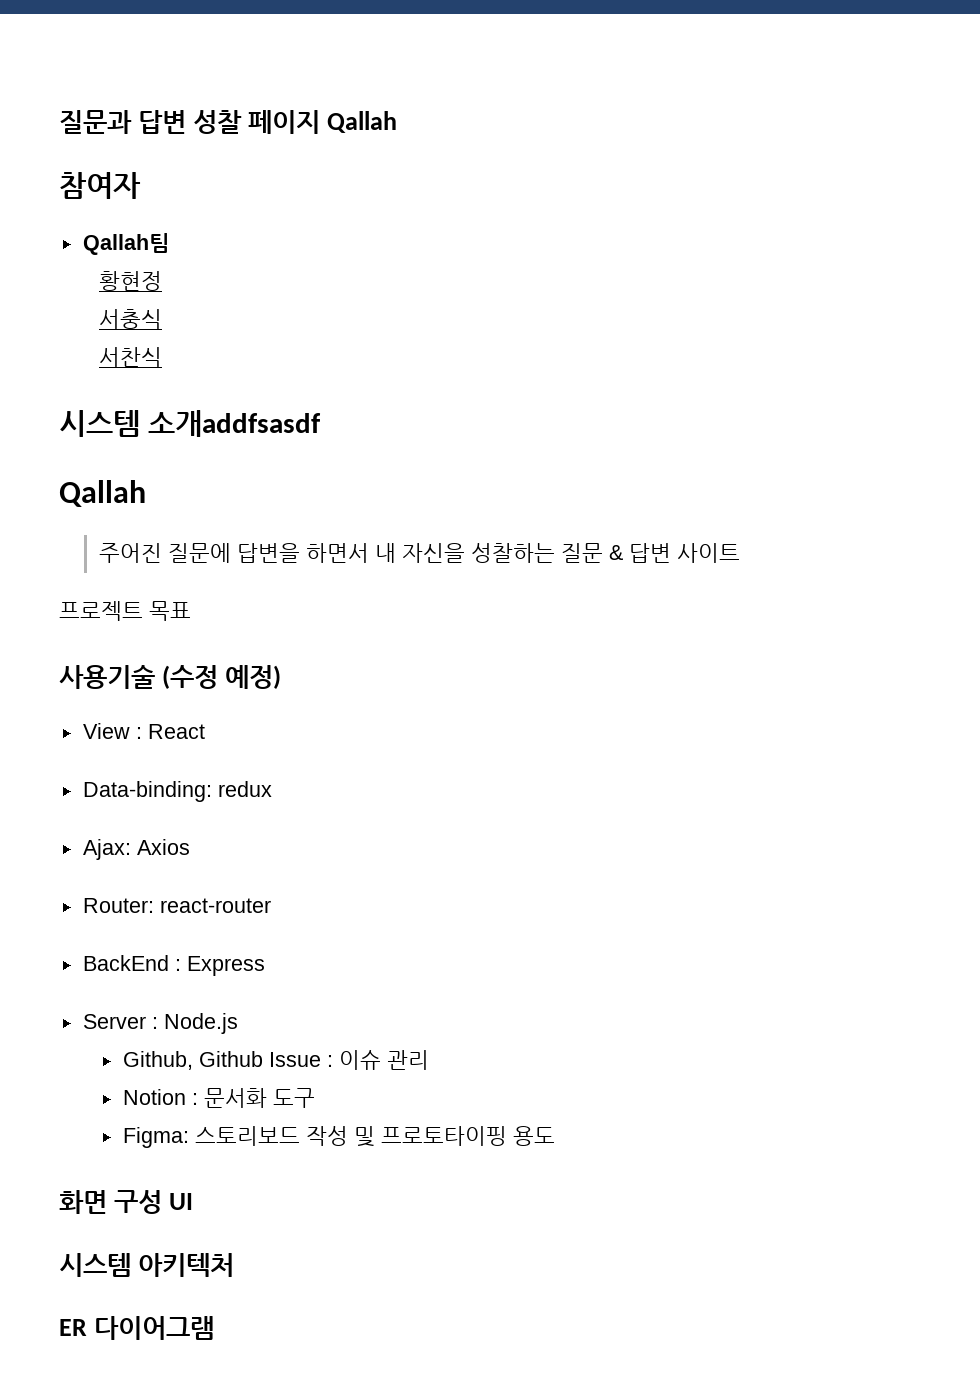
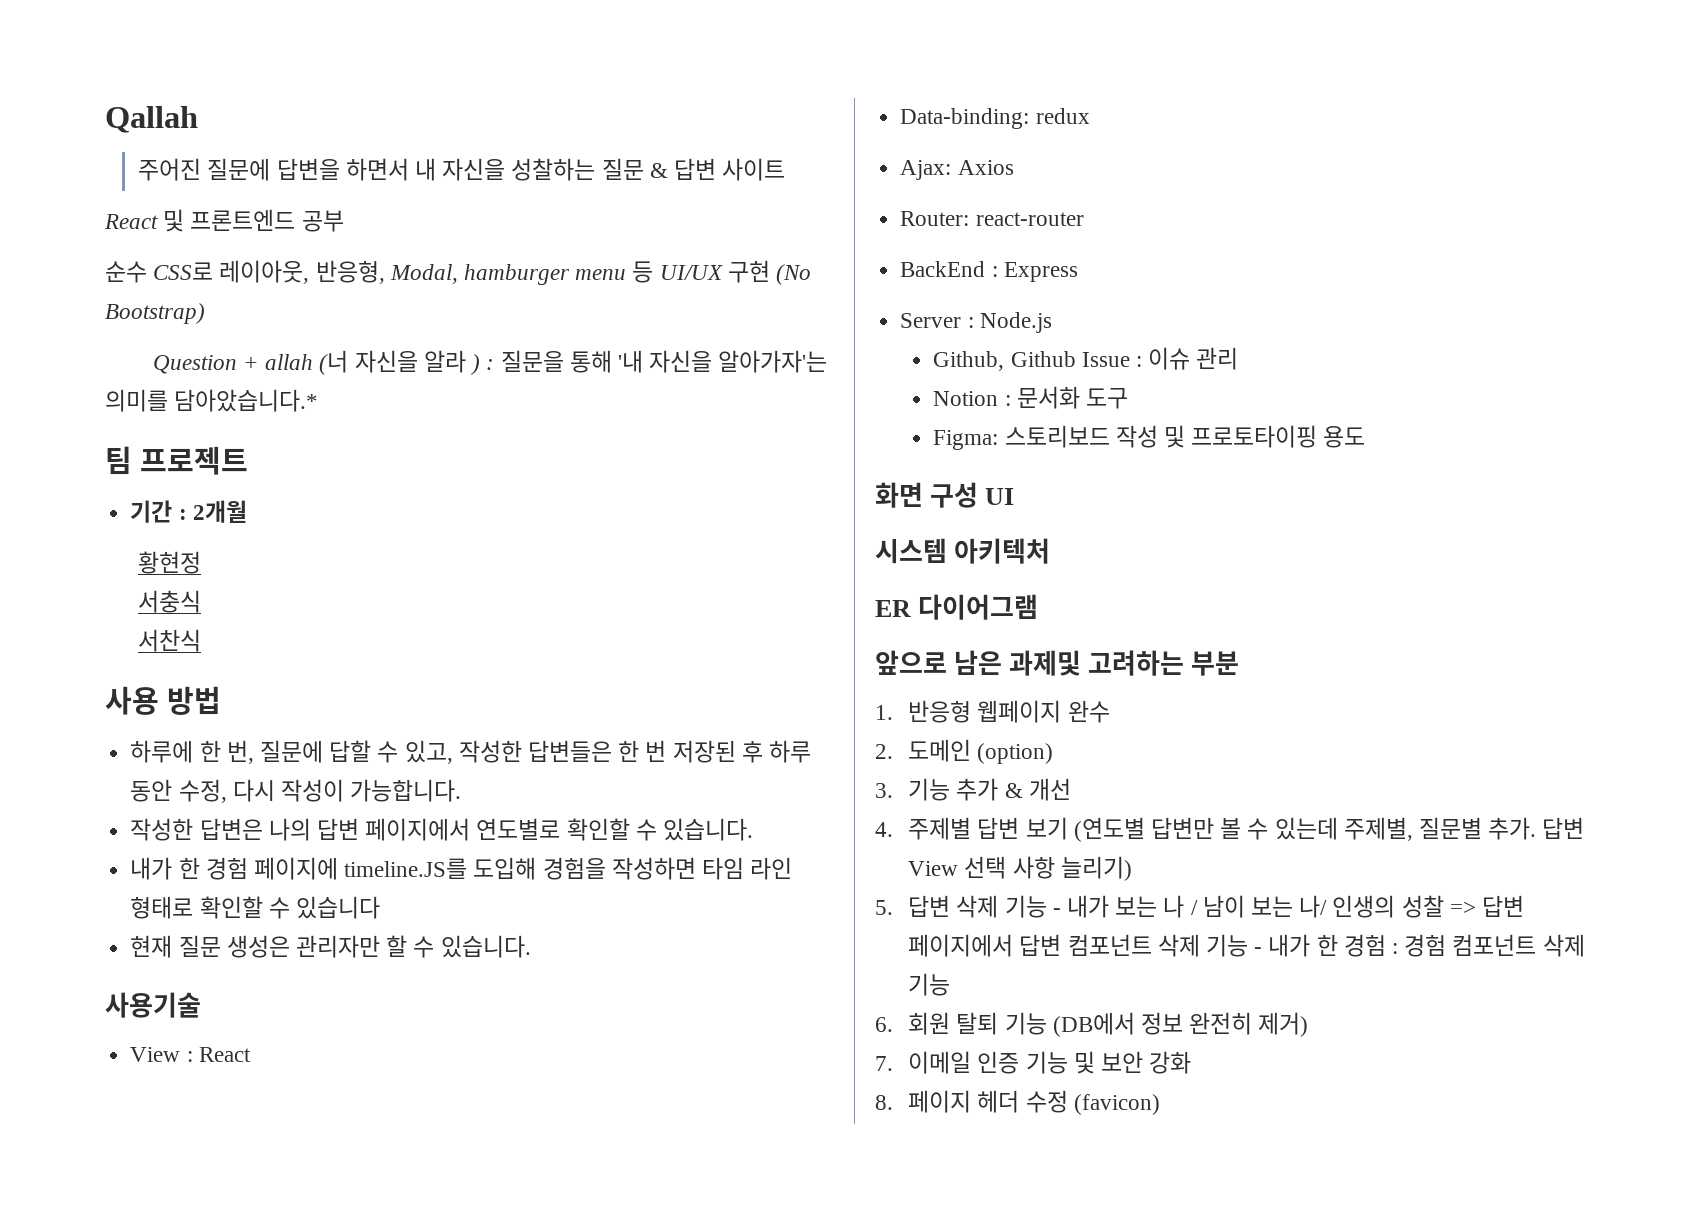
[59,110,397,134] [59,172,141,199] [82,233,170,255] [99,271,163,291] [99,309,163,329] [99,347,163,367] [59,410,321,437] 질문과 답변 성찰 페이지 Qallah // 참여자 // Qallah팀 // 황현정 // 서충식 // 서찬식 // 시스템 소개addfsasdf // -> (105, 119) none
[59,601,191,621] 프로젝트 목표 -> [104,209,344,232] [105,260,812,285] [105,303,205,324] [152,350,828,375] [105,389,319,412] [105,446,248,475] [130,500,247,523] [138,551,202,574] [138,590,202,613] [138,629,202,652] [105,686,221,715] [130,740,812,764] [130,779,462,803] [130,818,753,841] [130,857,793,880] [130,896,380,919] [130,935,531,958] React 및 프론트엔드 공부 // 순수 CSS로 레이아웃, 반응형, Modal, hamburger menu 등 UI/UX 구현 (No Bootstrap) // Question + allah (너 자신을 알라 ) : 질문을 통해 '내 자신을 알아가자'는 의미를 담아았습니다.* // 팀 프로젝트 // 기간 : 2개월 // 황현정 // 서충식 // 서찬식 // 사용 방법 // 하루에 한 번, 질문에 답할 수 있고, 작성한 답변들은 한 번 저장된 후 하루 동안 수정, 다시 작성이 가능합니다. // 작성한 답변은 나의 답변 페이지에서 연도별로 확인할 수 있습니다. // 내가 한 경험 페이지에 timeline.JS를 도입해 경험을 작성하면 타임 라인 형태로 확인할 수 있습니다 // 현재 질문 생성은 관리자만 할 수 있습니다.
[161,665,281,689] (수정 예정) -> (201, 1005) none
(214, 1328) none -> [875,650,1240,676] [875,700,1110,723] [875,739,1054,764] [875,778,1071,801] [875,817,1585,842] [908,856,1132,881] [875,895,1525,918] [908,934,1585,957] [908,973,951,996] [875,1012,1309,1037] [875,1051,1192,1074] [875,1090,1160,1115] // 앞으로 남은 과제및 고려하는 부분 // 1. 반응형 웹페이지 완수 // 2. 도메인 (option) // 3. 기능 추가 & 개선 // 4. 주제별 답변 보기 (연도별 답변만 볼 수 있는데 주제별, 질문별 추가. 답변 View 선택 사항 늘리기) // 5. 답변 삭제 기능 - 내가 보는 나 / 남이 보는 나/ 인생의 성찰 => 답변 페이지에서 답변 컴포넌트 삭제 기능 - 내가 한 경험 : 경험 컴포넌트 삭제 기능 // 6. 회원 탈퇴 기능 (DB에서 정보 완전히 제거) // 7. 이메일 인증 기능 및 보안 강화 // 8. 페이지 헤더 수정 (favicon)

